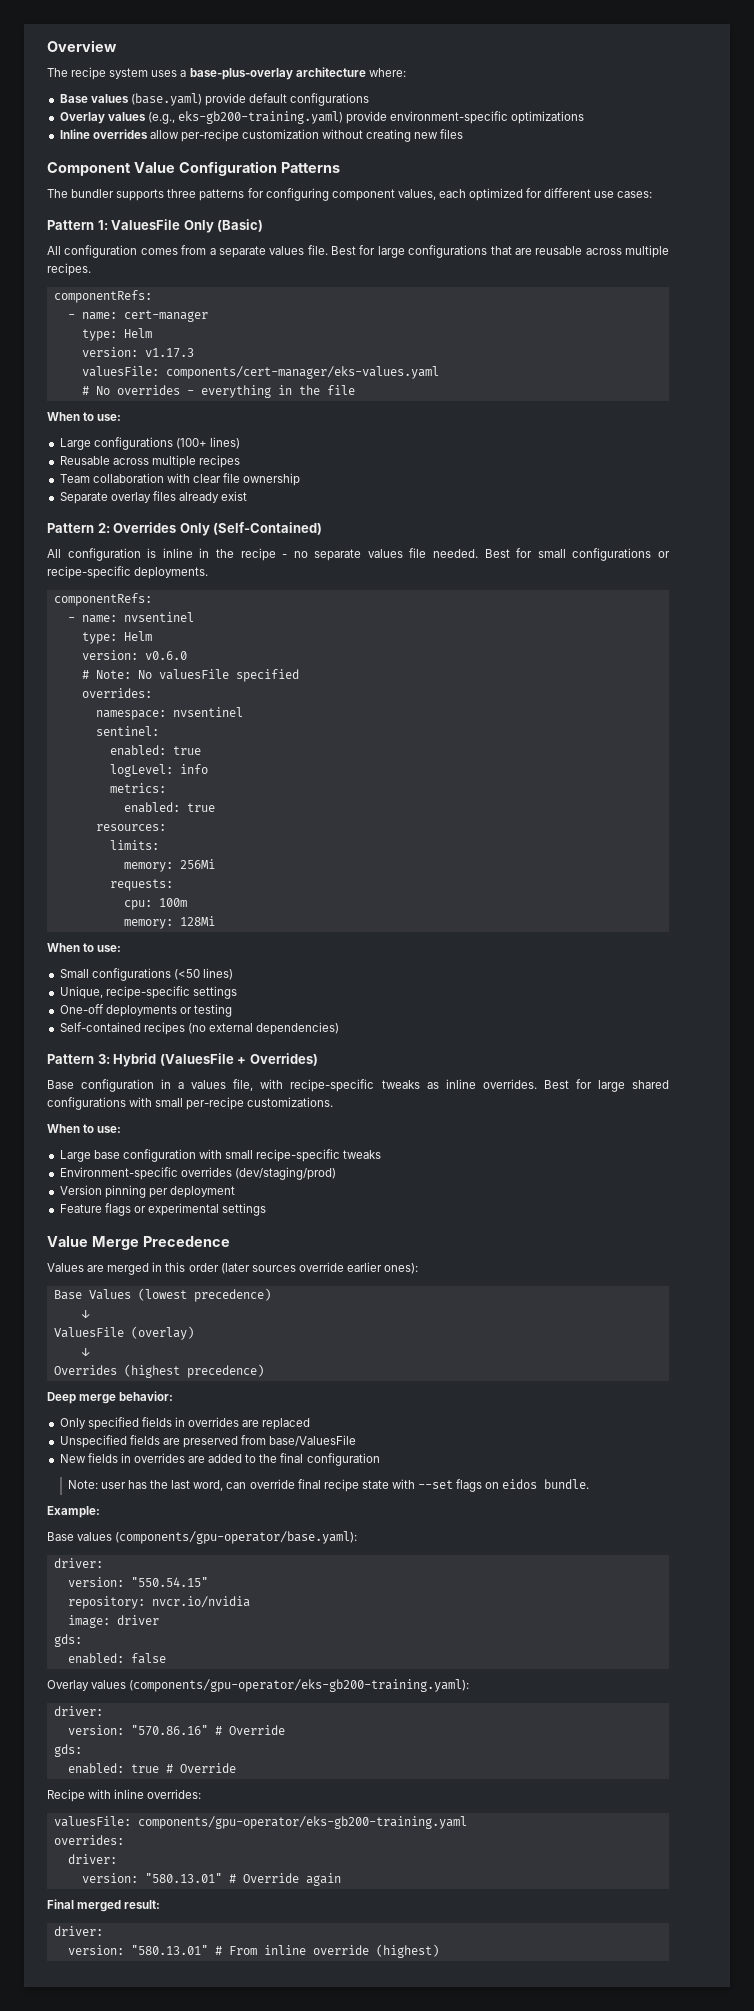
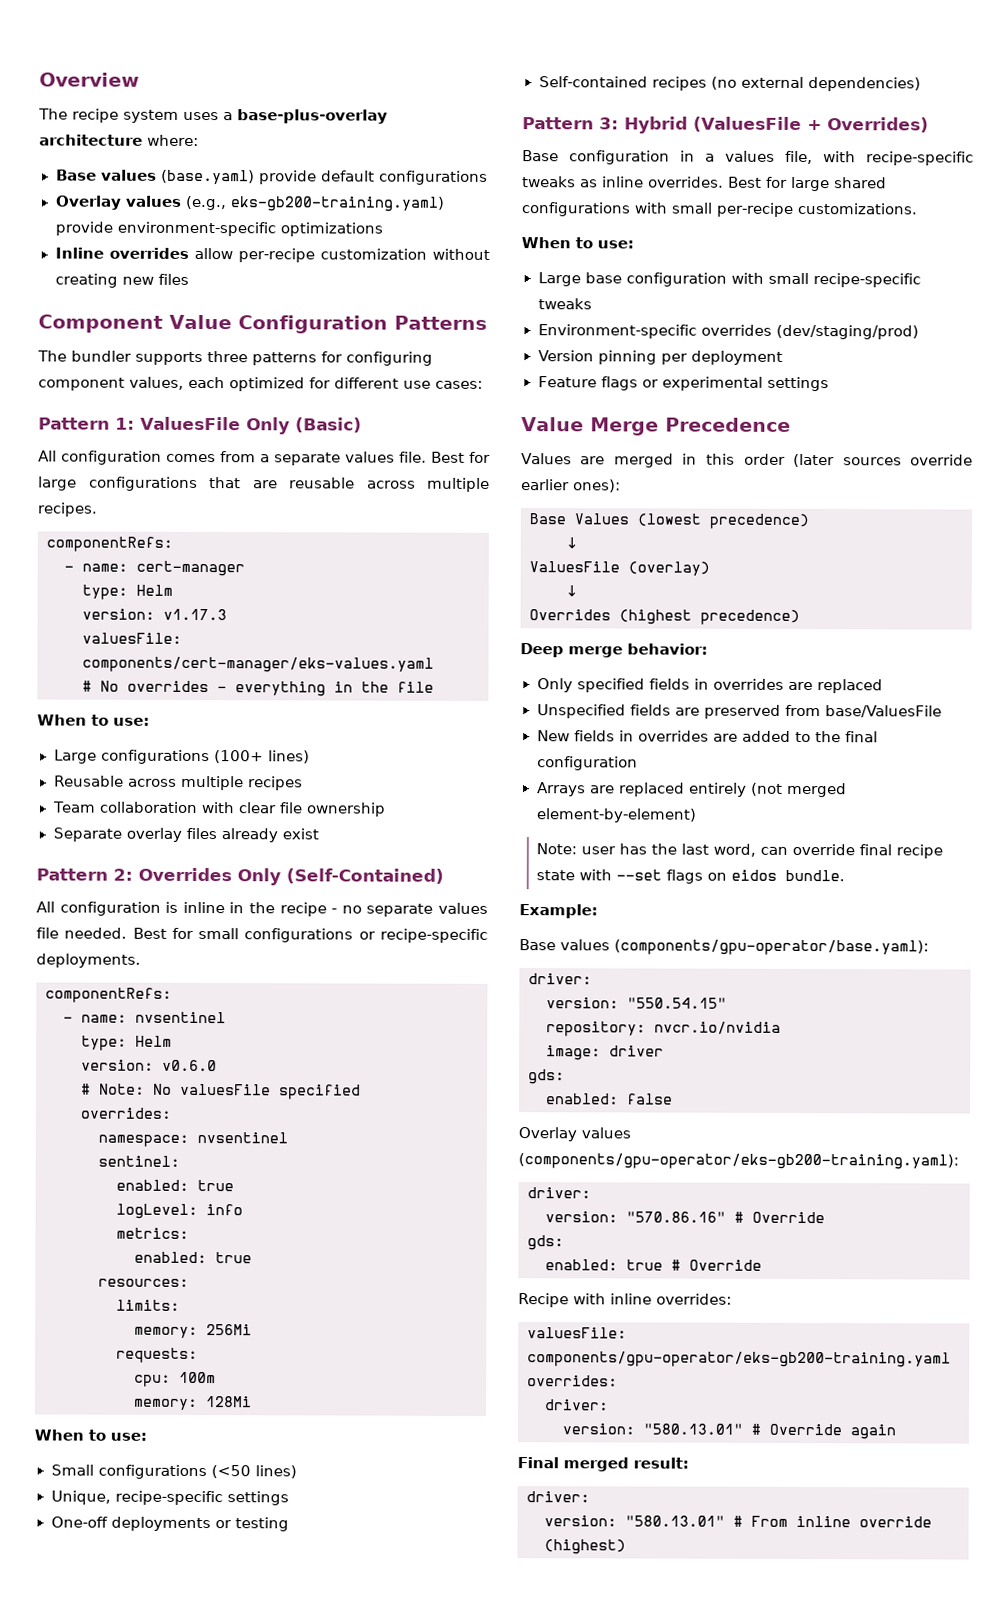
(380, 1459) none -> [536,782,847,798] [535,808,696,823] // Arrays are replaced entirely (not merged element-by-element)

